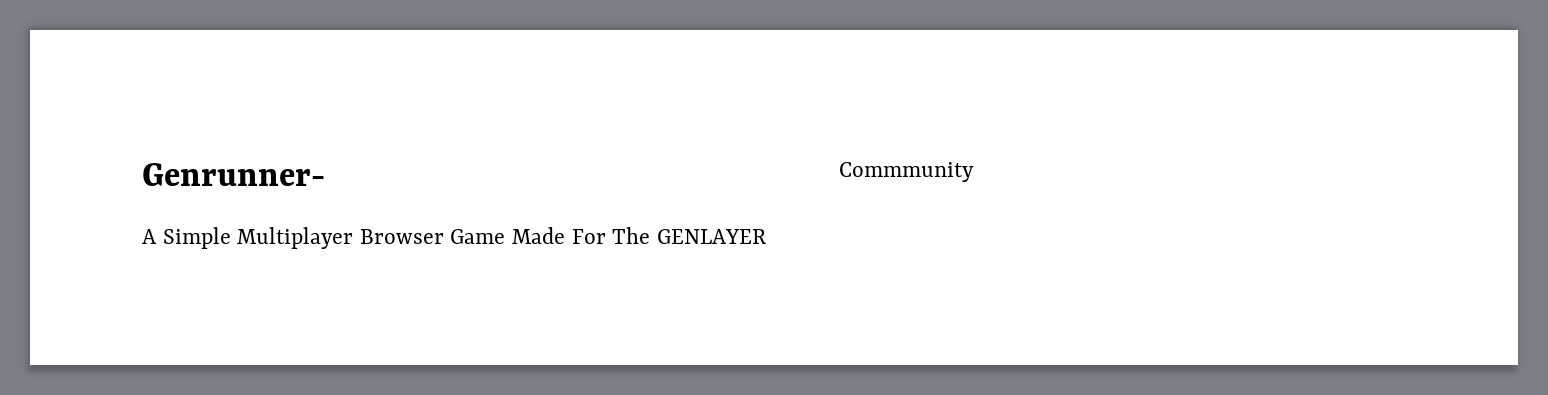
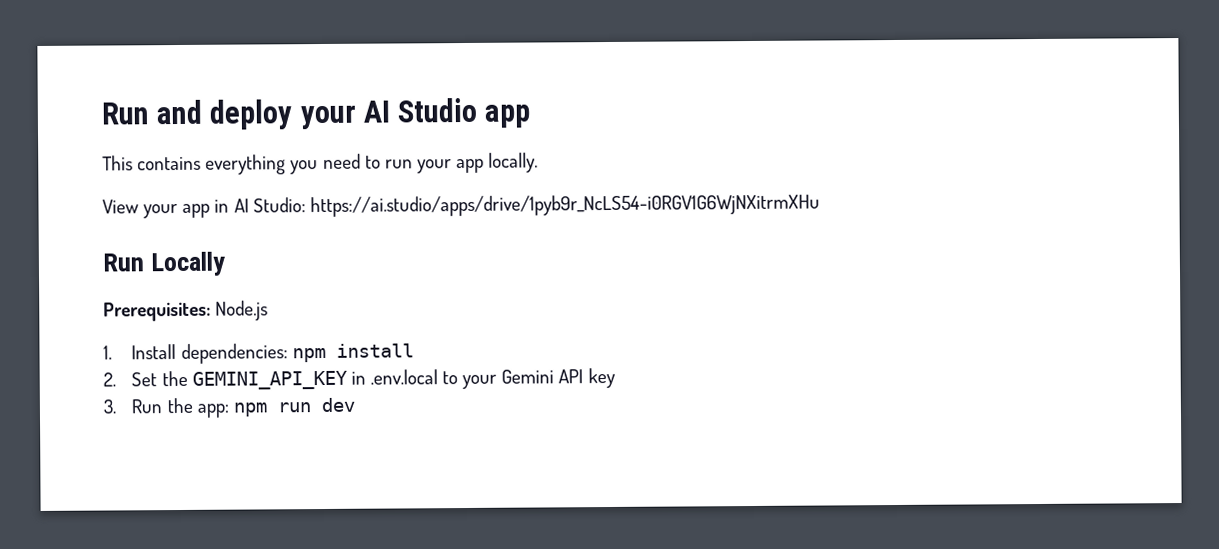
[142,163,325,186] [142,227,766,249] [839,162,974,182] Genrunner- // A Simple Multiplayer Browser Game Made For The GENLAYER Commmunity -> [101,97,531,130] [102,152,539,175] [102,193,820,219] [102,251,226,277] [103,300,269,322] [103,343,414,364] [103,367,616,390] [103,397,355,418] Run and deploy your AI Studio app // This contains everything you need to run your app locally. // View your app in AI Studio: https://ai.studio/apps/drive/1pyb9r_NcLS54-i0RGV1G6WjNXitrmXHu // Run Locally // Prerequisites: Node.js // 1. Install dependencies: npm install // 2. Set the GEMINI_API_KEY in .env.local to your Gemini API key // 3. Run the app: npm run dev

